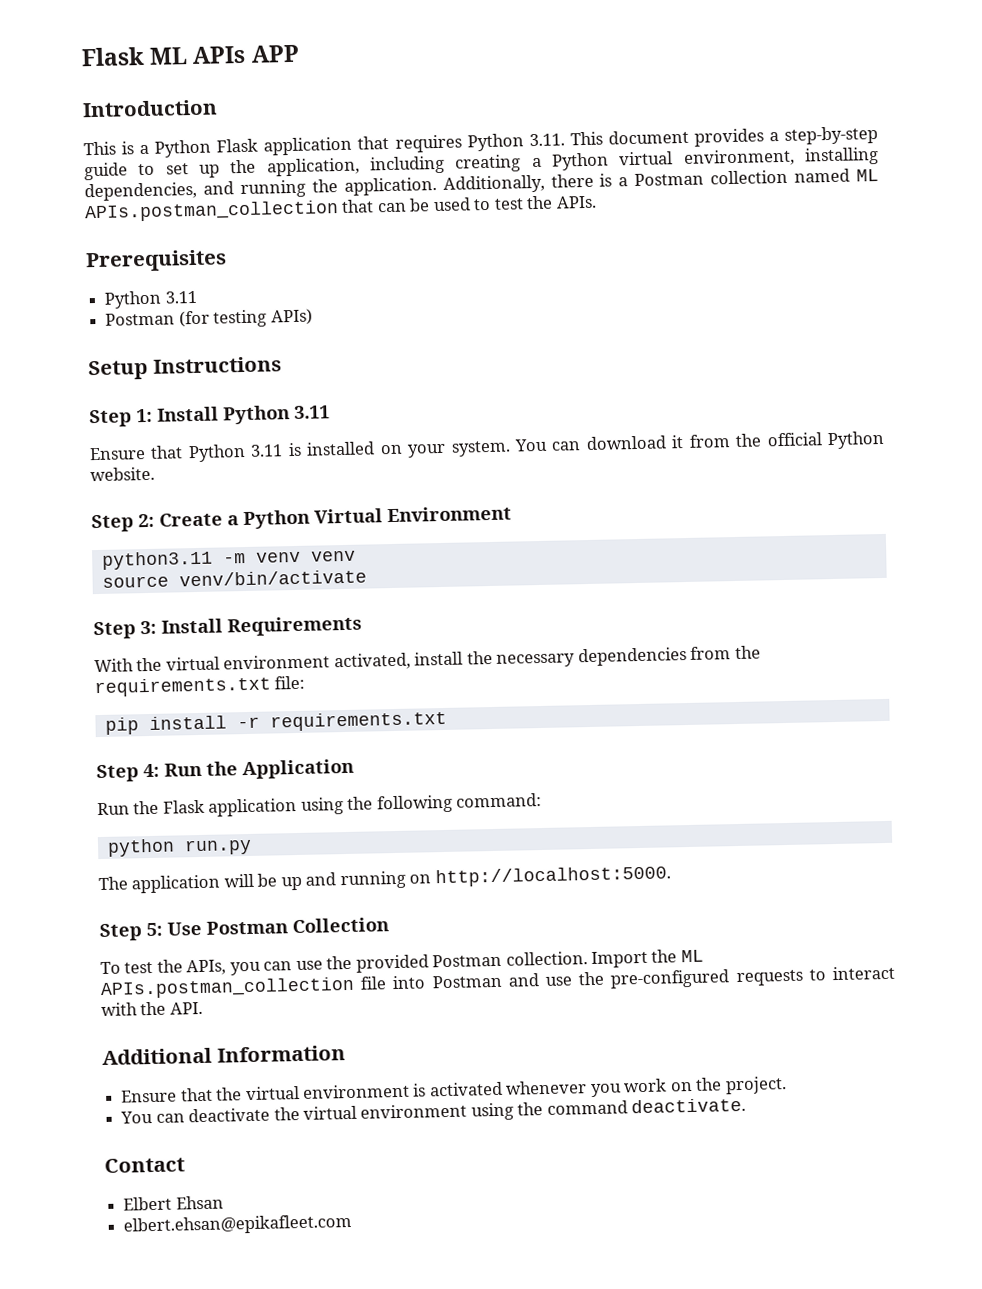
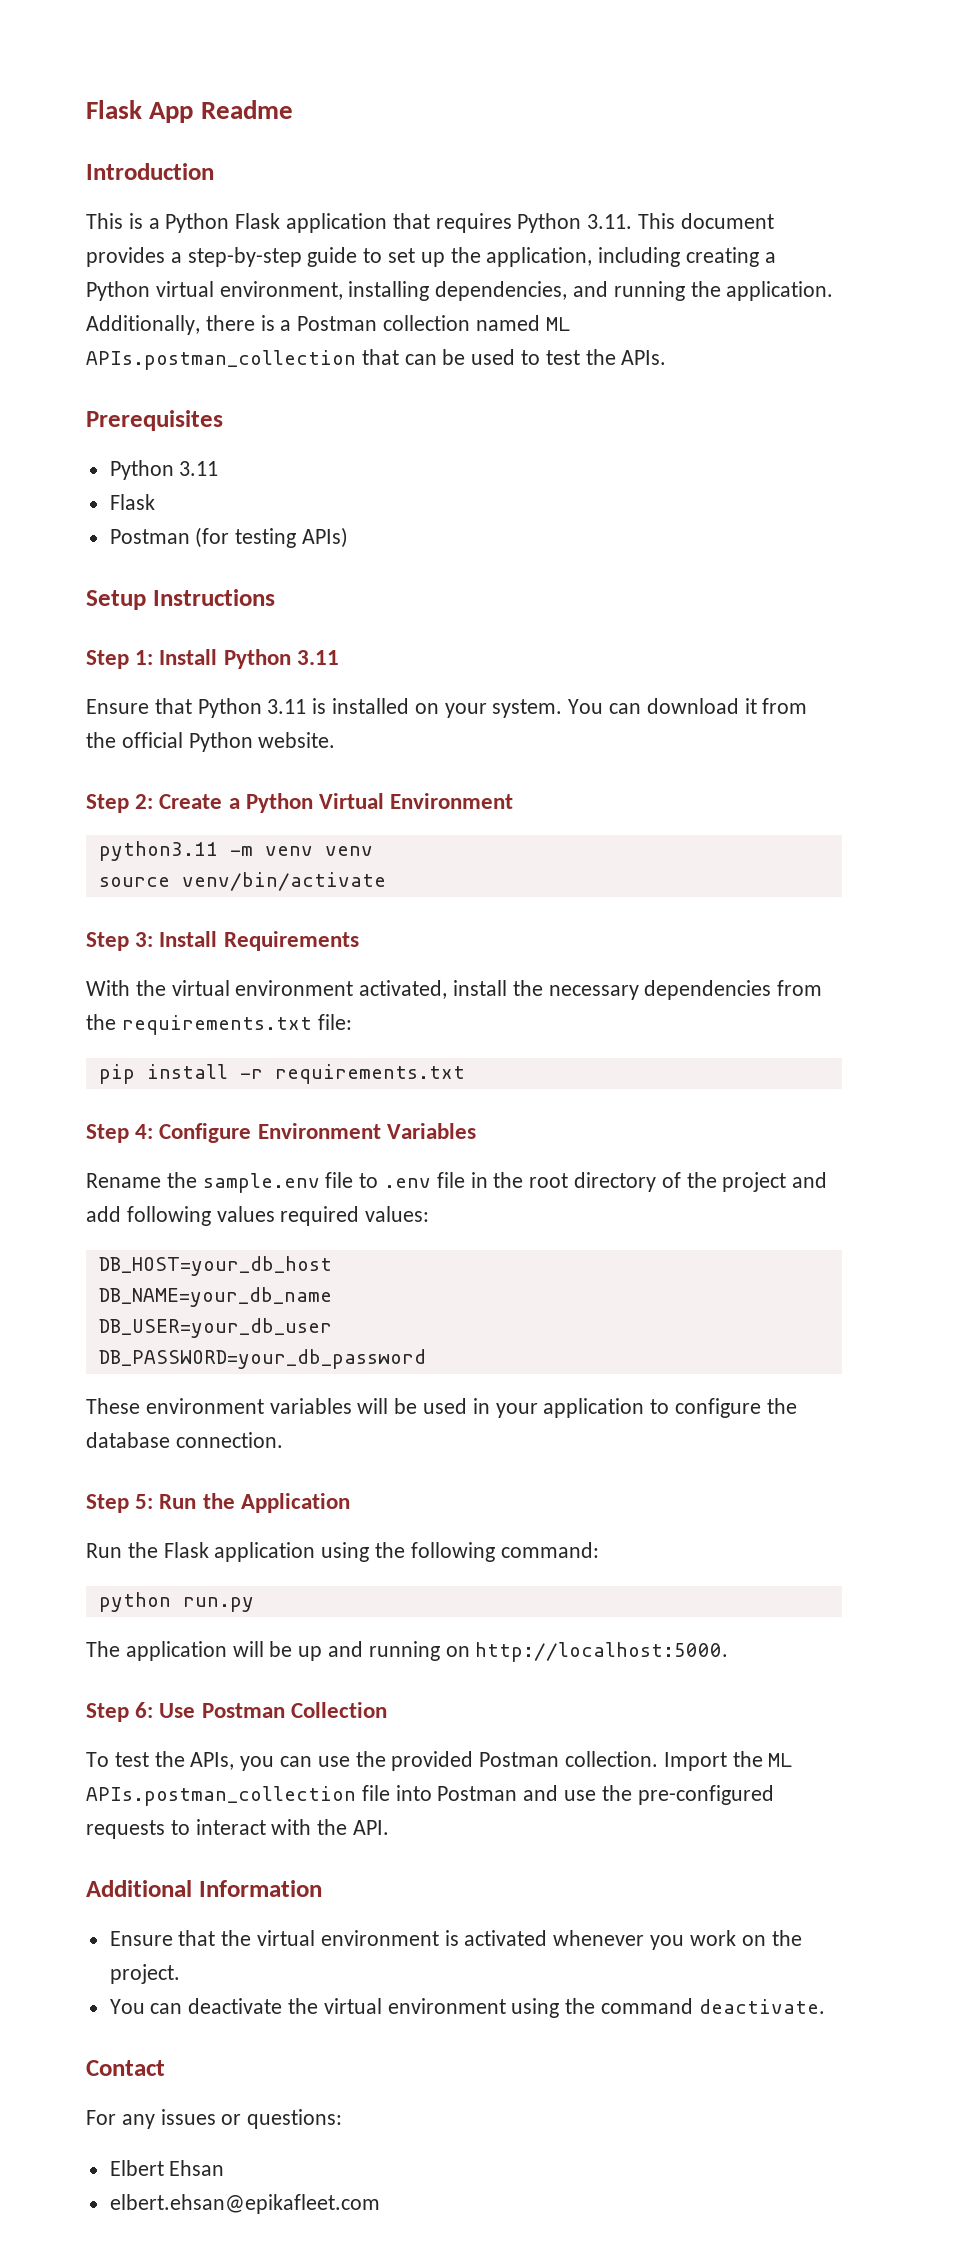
[81,44,300,67] Flask ML APIs APP -> [86,100,293,123] Flask App Readme
(197, 297) none -> [109,494,155,510] // Flask
(160, 770) none -> [159,1123,476,1143] [86,1172,828,1193] [86,1206,430,1226] [98,1256,332,1276] [98,1287,332,1307] [98,1318,332,1338] [98,1349,426,1369] [86,1398,797,1418] [86,1432,283,1448] [86,1494,154,1513] Configure Environment Variables // Rename the sample.env file to .env file in the root directory of the project and add following values required values: // DB_HOST=your_db_host // DB_NAME=your_db_name // DB_USER=your_db_user // DB_PASSWORD=your_db_password // These environment variables will be used in your application to configure the database connection. // Step 5:
[146,922,163,937] 5: -> [135,1702,154,1718] 6:
(185, 1165) none -> [86,2109,343,2129] // For any issues or questions:

